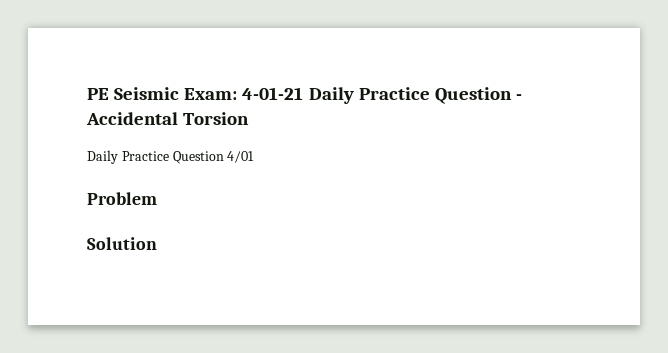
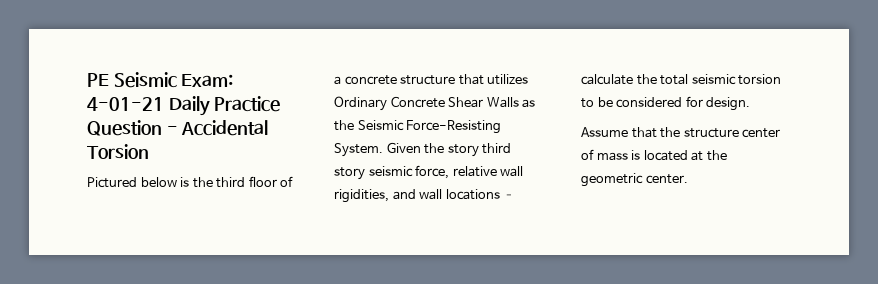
[87,150,255,164] [87,192,157,205] [87,237,157,250] Daily Practice Question 4/01 // Problem // Solution -> [87,176,294,188] [334,74,529,85] [334,96,536,111] [334,120,502,134] [334,142,512,157] [334,165,524,180] [334,189,516,203] [581,74,782,85] [581,96,751,111] [581,127,781,138] [581,149,727,161] [581,173,688,187] Pictured below is the third floor of a concrete structure that utilizes Ordinary Concrete Shear Walls as the Seismic Force-Resisting System. Given the story third story seismic force, relative wall rigidities, and wall locations – calculate the total seismic torsion to be considered for design. // Assume that the structure center of mass is located at the geometric center.

